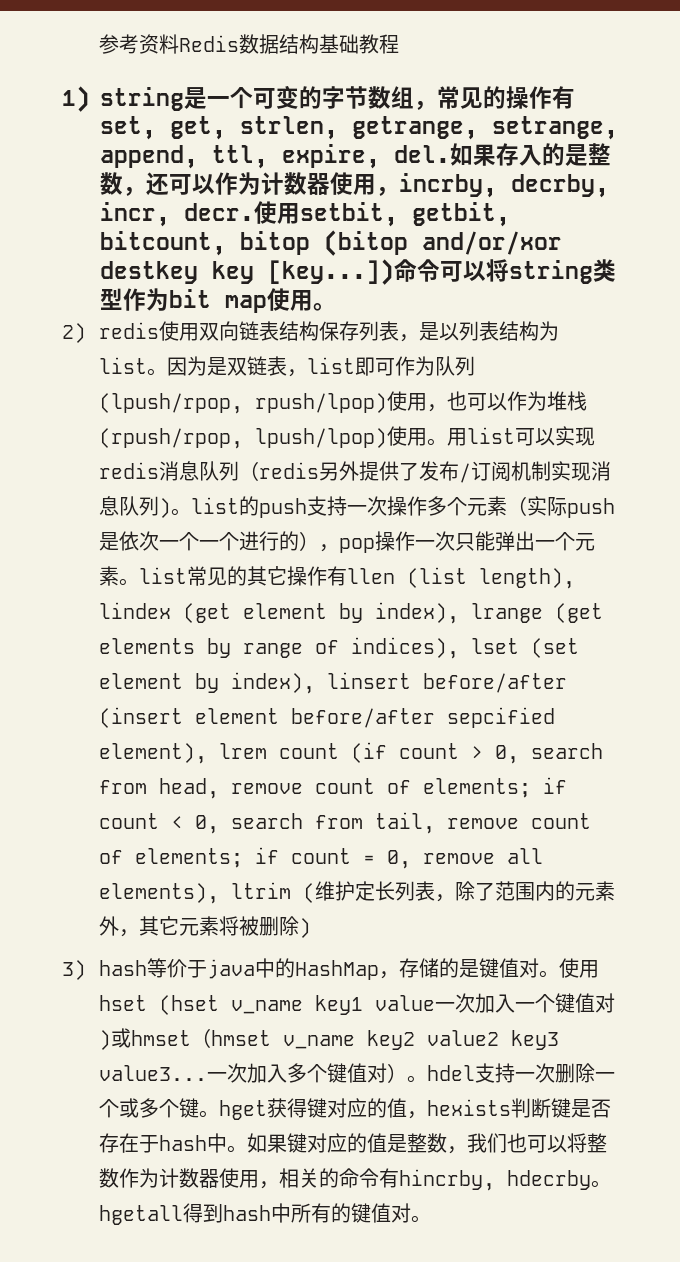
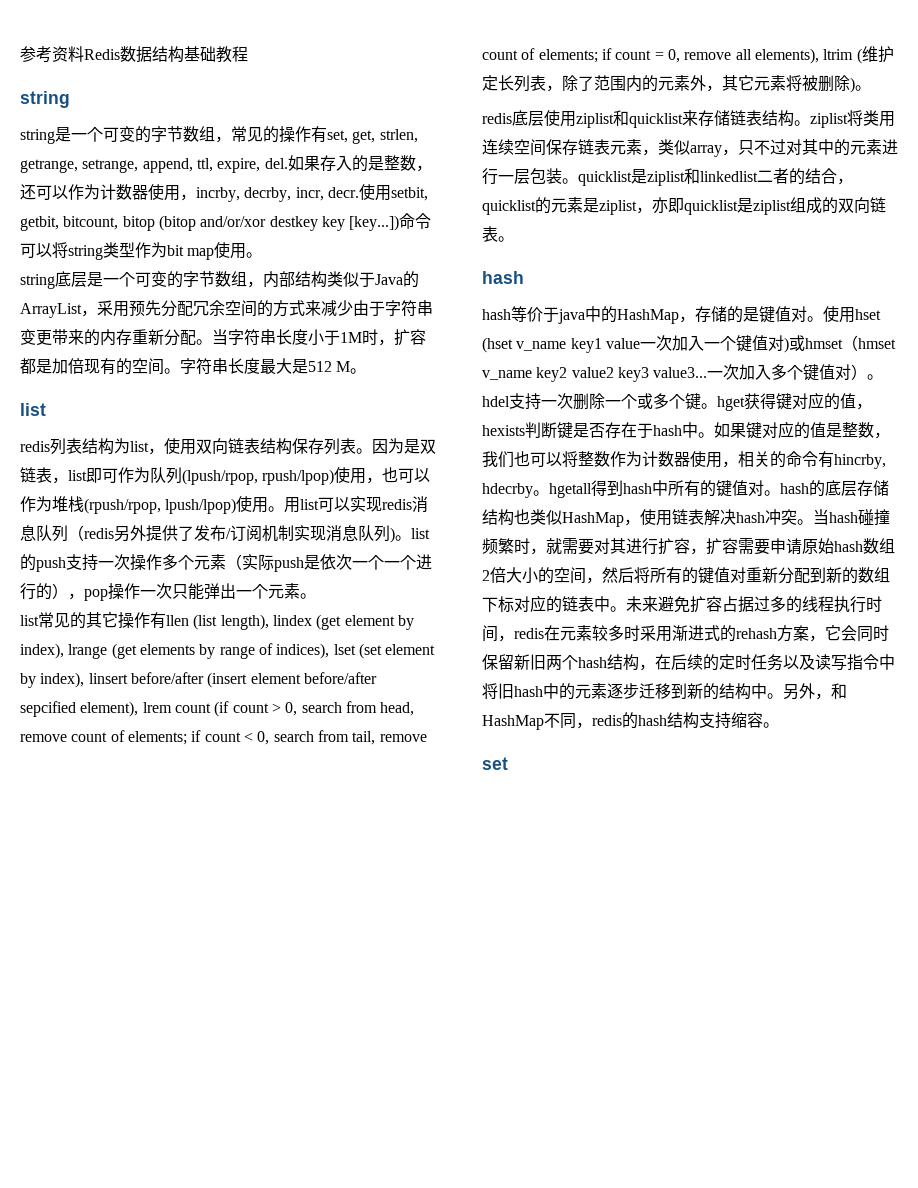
[62,86,90,112] 1) -> [20,91,70,108] string //
[62,322,159,343] 2) redis -> [20,271,419,289] [20,300,433,318] [20,329,426,346] [20,358,367,375] [20,403,46,416] [20,438,164,455] string底层是一个可变的字节数组，内部结构类似于Java的ArrayList，采用预先分配冗余空间的方式来减少由于字符串变更带来的内存重新分配。当字符串长度小于1M时，扩容都是加倍现有的空间。字符串长度最大是512 M。 // list // redis列表结构为list，
[398,321,559,342] [98,357,147,374] ，是以列表结构为list -> (356, 446) none
(139, 582) none -> (316, 596) //
[62,960,86,980] // 3) -> [855,85,871,91] [482,110,895,128] [482,139,898,157] [482,168,853,186] [482,197,886,215] [482,226,514,242] [482,271,524,284] 。 // redis底层使用ziplist和quicklist来存储链表结构。ziplist将类用连续空间保存链表元素，类似array，只不过对其中的元素进行一层包装。quicklist是ziplist和linkedlist二者的结合，quicklist的元素是ziplist，亦即quicklist是ziplist组成的双向链表。 // hash //
(431, 1219) none -> [780,480,889,497] [482,509,890,527] [482,538,895,555] [482,567,890,584] [482,595,882,613] [482,625,889,642] [482,654,895,671] [482,683,847,700] [482,712,779,730] [482,757,508,770] hash的底层存储结构也类似HashMap，使用链表解决hash冲突。当hash碰撞频繁时，就需要对其进行扩容，扩容需要申请原始hash数组2倍大小的空间，然后将所有的键值对重新分配到新的数组下标对应的链表中。未来避免扩容占据过多的线程执行时间，redis在元素较多时采用渐进式的rehash方案，它会同时保留新旧两个hash结构，在后续的定时任务以及读写指令中将旧hash中的元素逐步迁移到新的结构中。另外，和HashMap不同，redis的hash结构支持缩容。 // set

